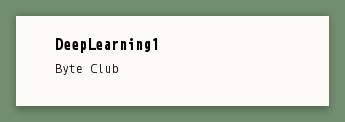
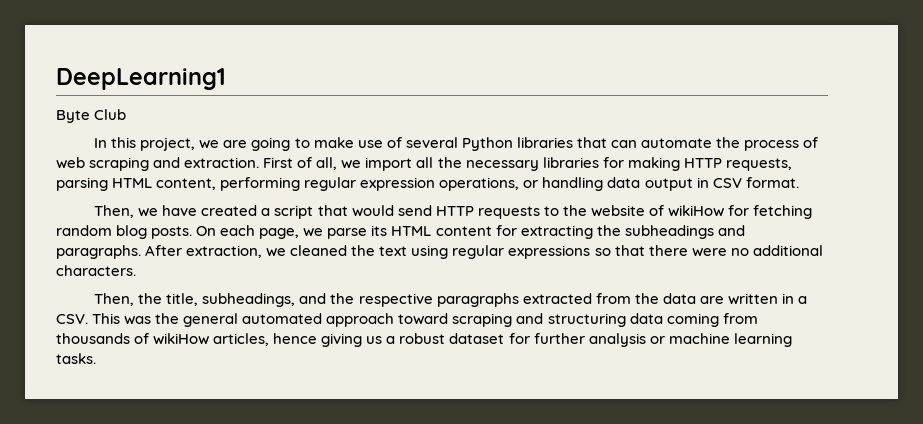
(118, 68) none -> [94,137,819,151] [56,157,792,171] [56,177,799,191] [94,205,813,219] [56,225,745,239] [56,245,823,259] [56,265,136,276] [94,293,807,307] [56,313,758,327] [56,333,792,347] [56,353,96,364] // In this project, we are going to make use of several Python libraries that can automate the process of web scraping and extraction. First of all, we import all the necessary libraries for making HTTP requests, parsing HTML content, performing regular expression operations, or handling data output in CSV format. // Then, we have created a script that would send HTTP requests to the website of wikiHow for fetching random blog posts. On each page, we parse its HTML content for extracting the subheadings and paragraphs. After extraction, we cleaned the text using regular expressions so that there were no additional characters. // Then, the title, subheadings, and the respective paragraphs extracted from the data are written in a CSV. This was the general automated approach toward scraping and structuring data coming from thousands of wikiHow articles, hence giving us a robust dataset for further analysis or machine learning tasks.

